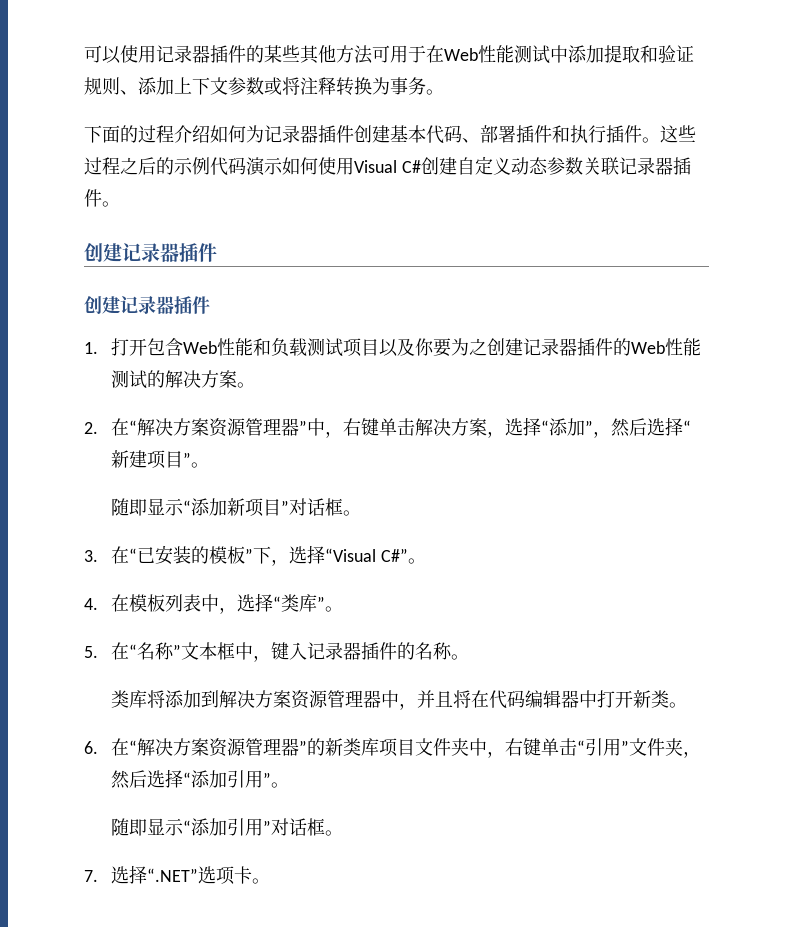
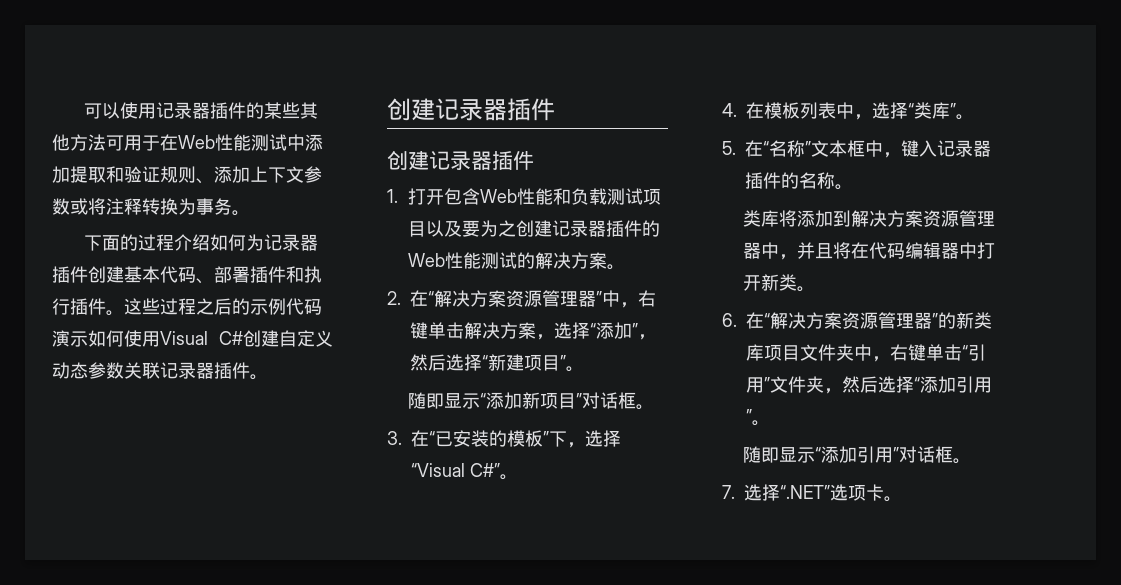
[415,338,435,356] 你 -> (462, 229) none

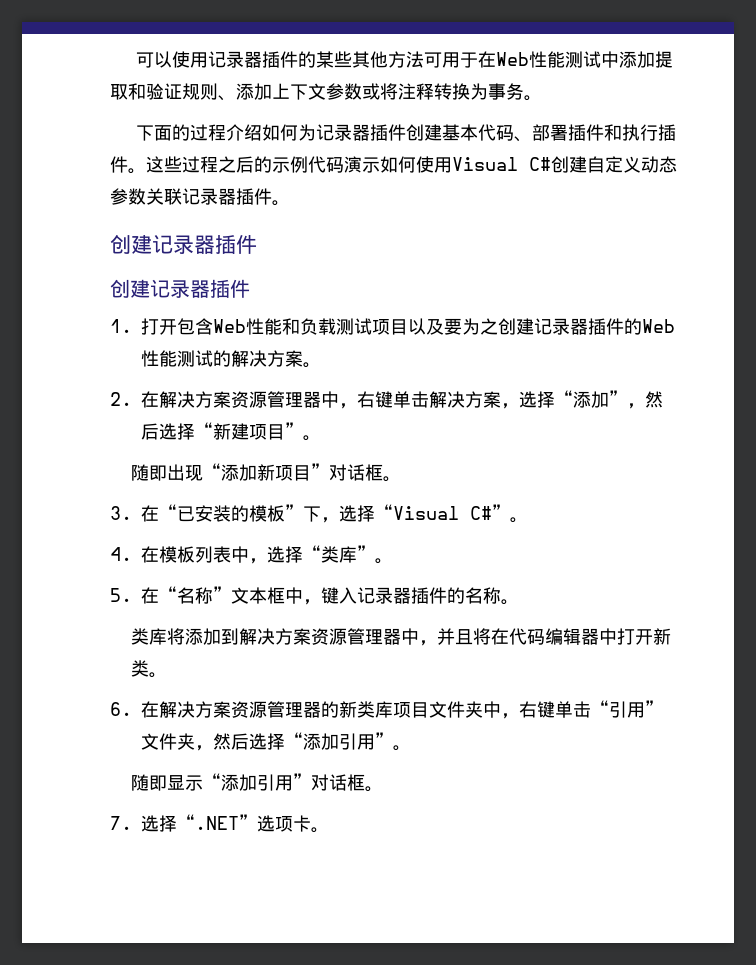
[428,290,602,307] “解决方案资源管理器” -> [159,391,321,408] 解决方案资源管理器
[443,393,480,409] 显示 -> [166,464,203,481] 出现
[764,312,938,329] “解决方案资源管理器” -> [159,701,321,718] 解决方案资源管理器

